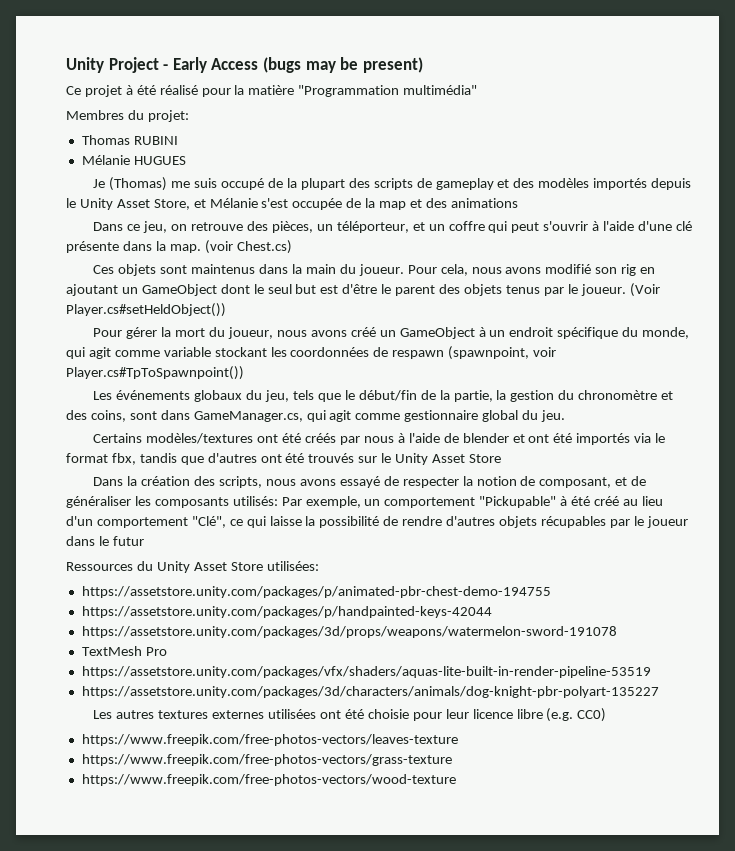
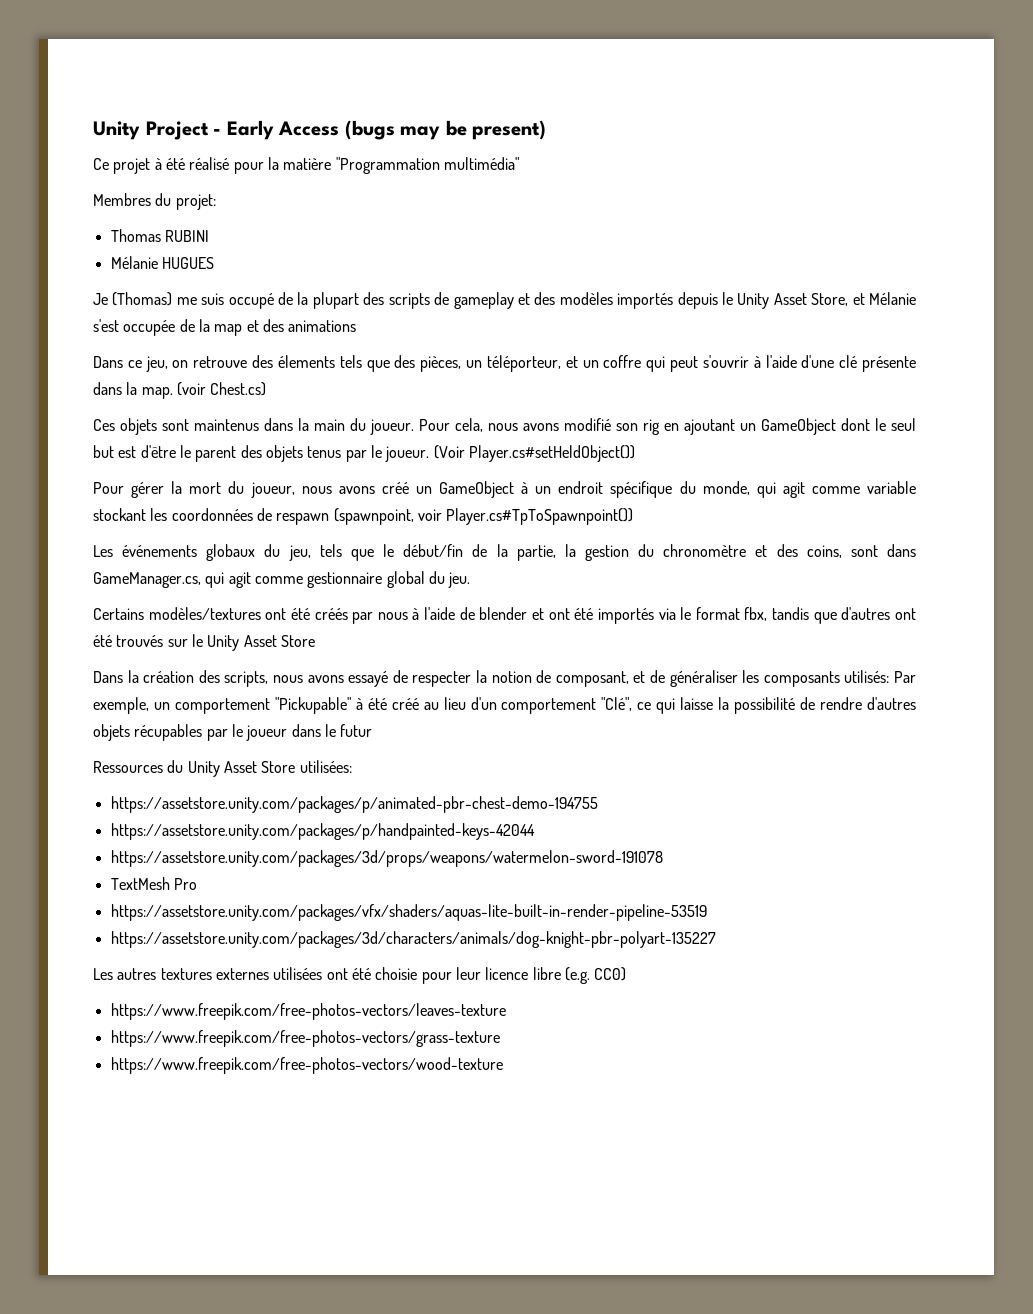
(269, 226) none -> [277,355,416,372] élements tels que des

